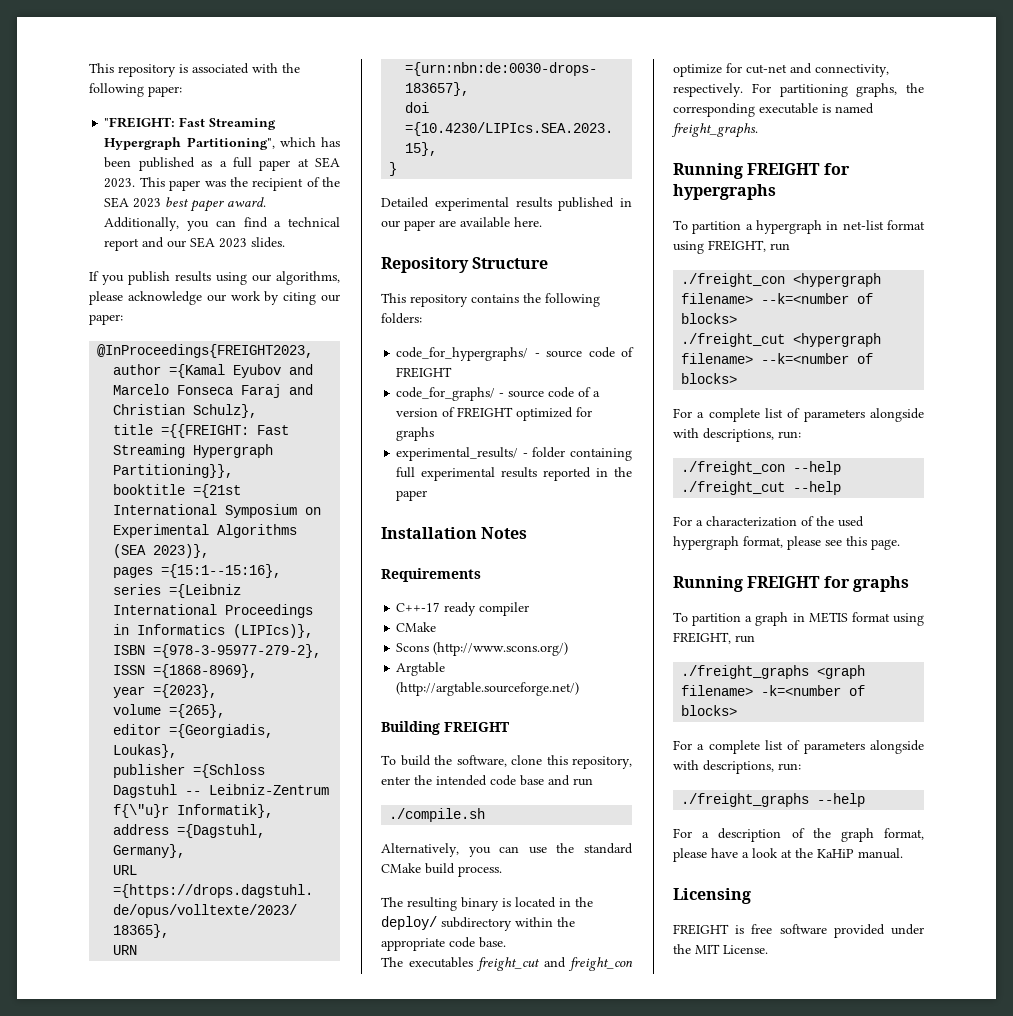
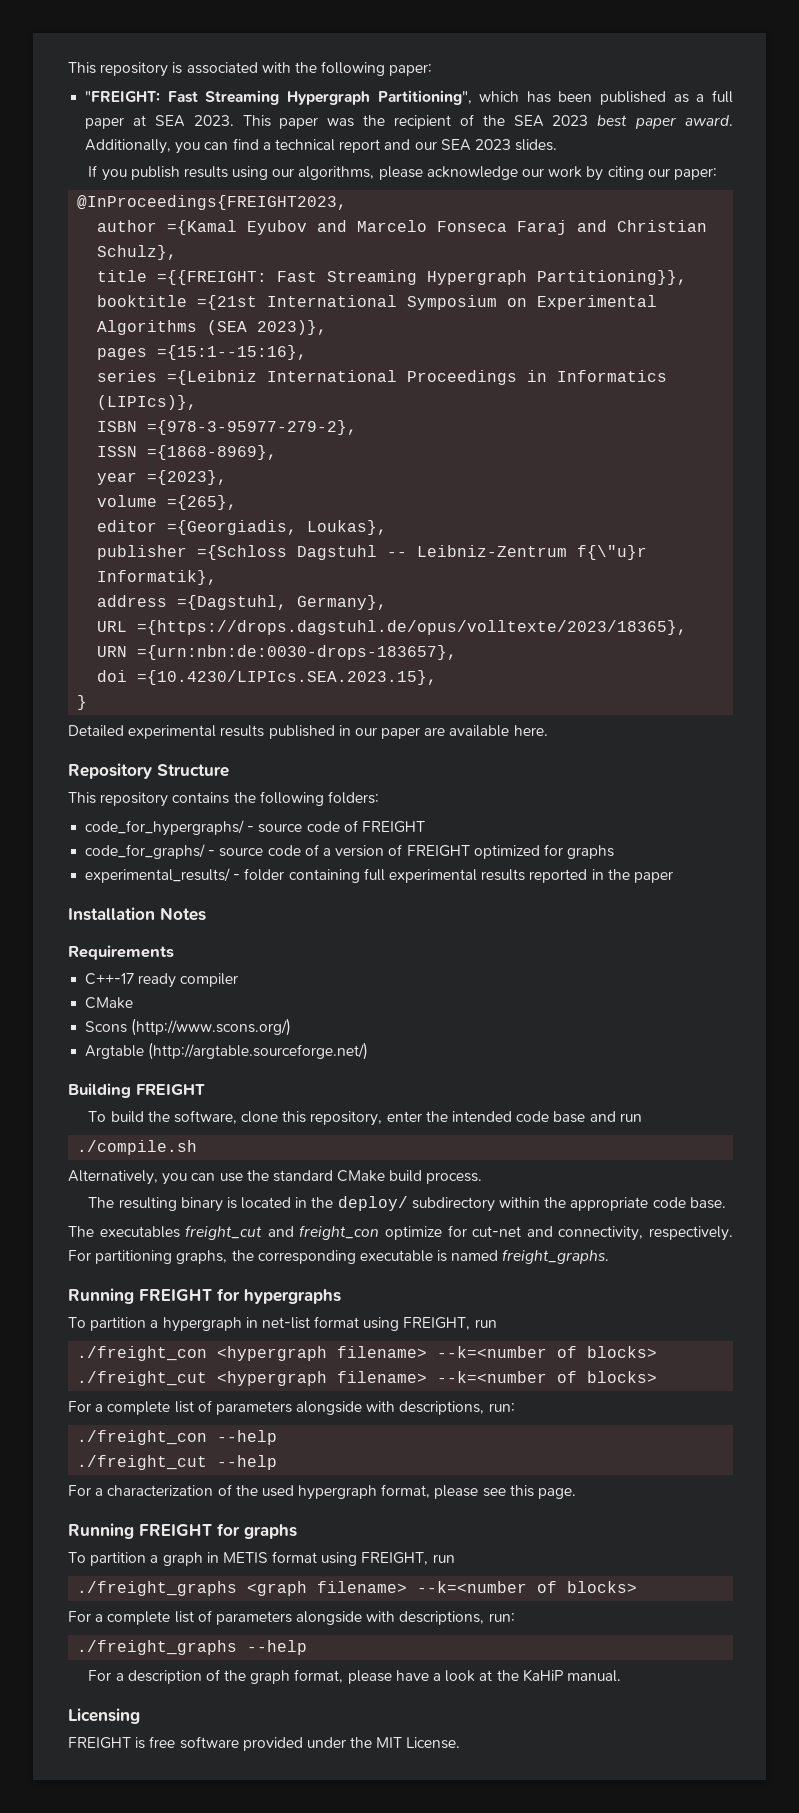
[761,685,842,696] -k=<number -> [417,1581,528,1593] --k=<number

